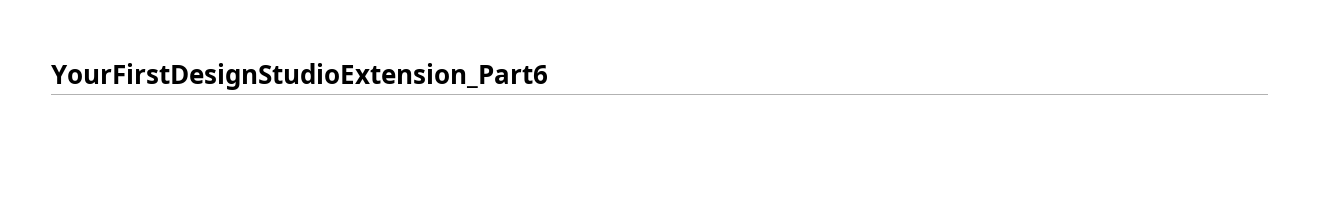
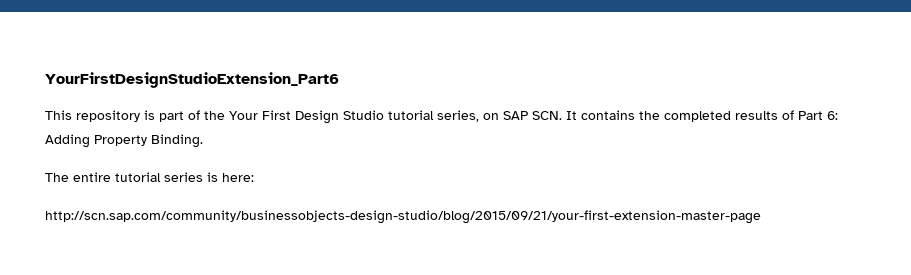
(548, 76) none -> [45,110,838,124] [45,134,203,148] [45,172,254,182] [45,210,761,224] // This repository is part of the Your First Design Studio tutorial series, on SAP SCN. It contains the completed results of Part 6: Adding Property Binding. // The entire tutorial series is here: // http://scn.sap.com/community/businessobjects-design-studio/blog/2015/09/21/your-first-extension-master-page

